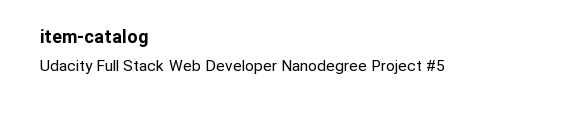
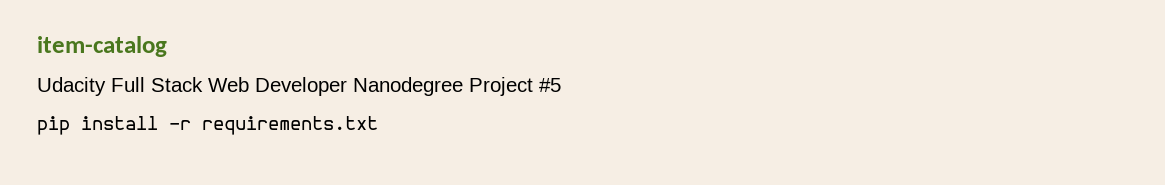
(446, 65) none -> [37,116,378,135] // pip install -r requirements.txt

